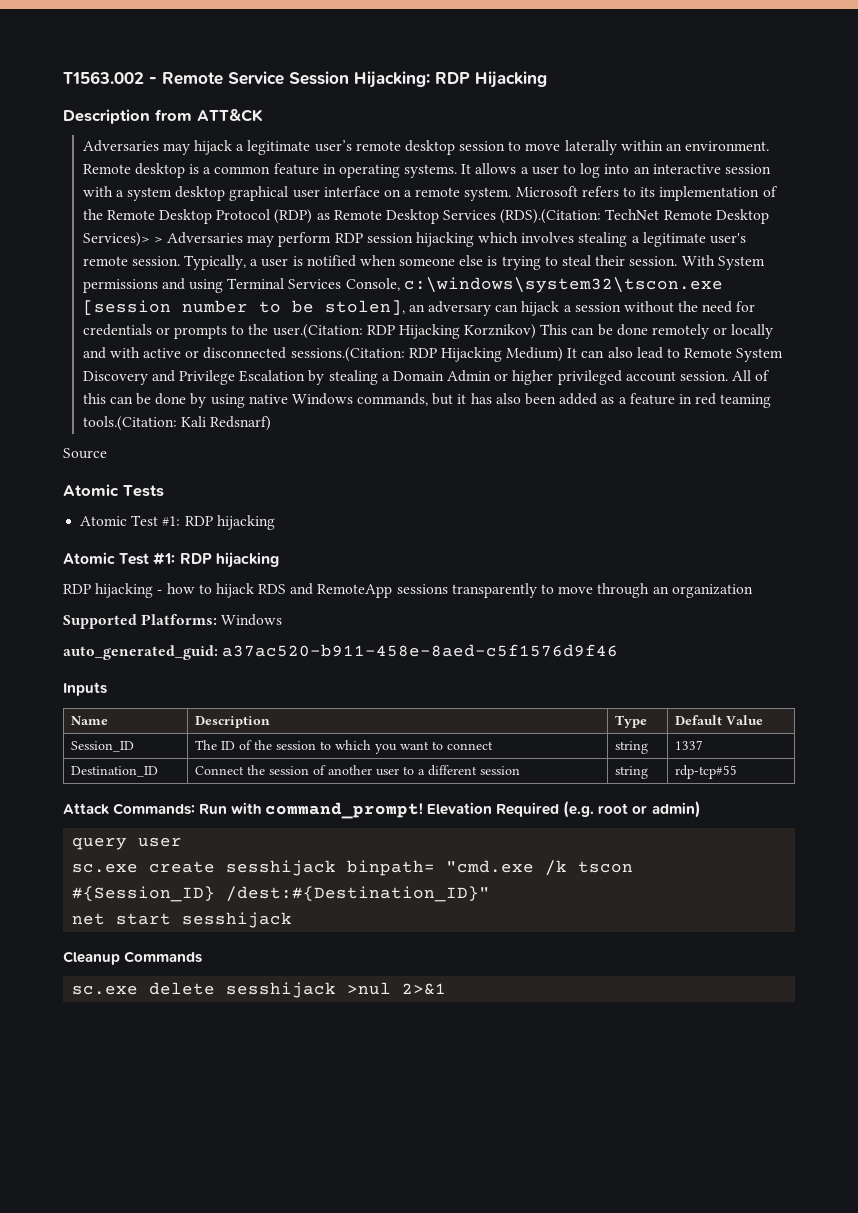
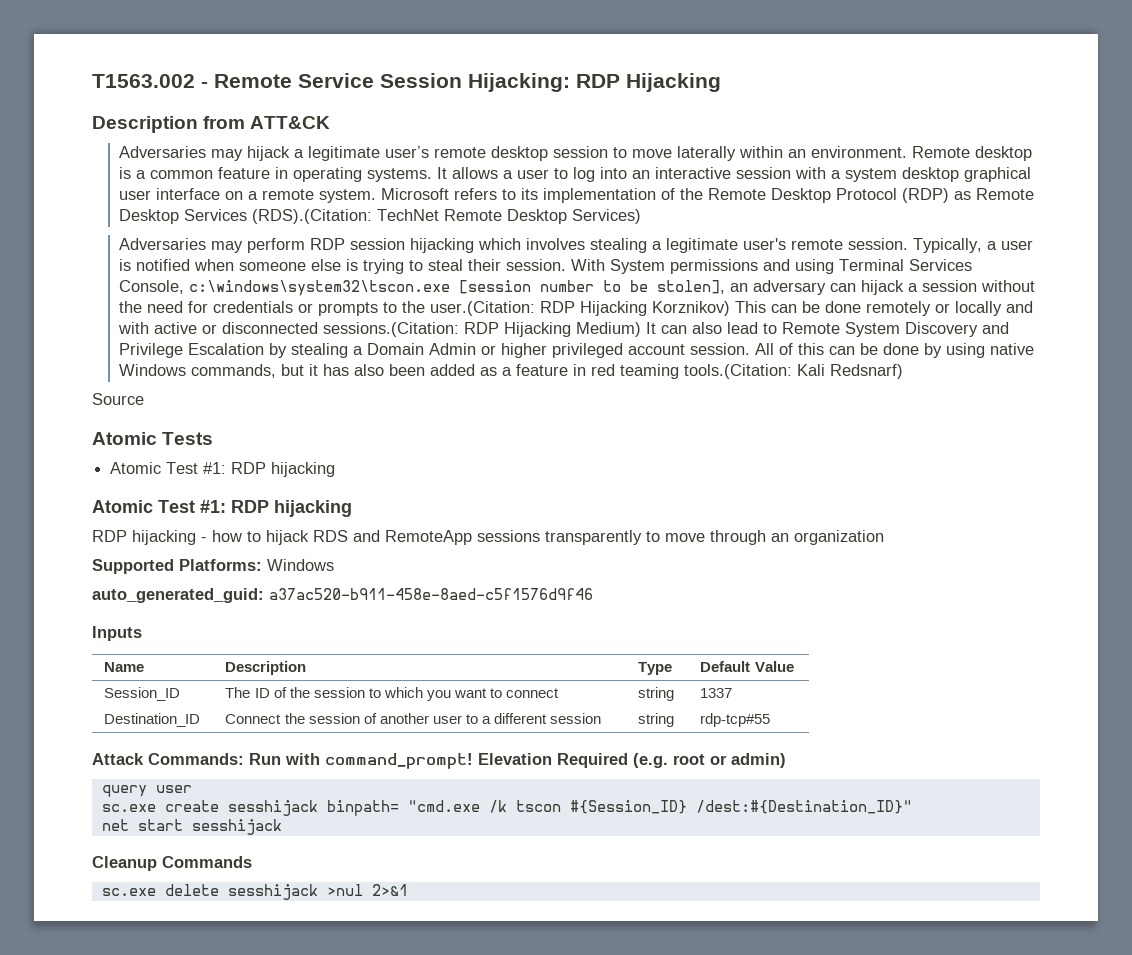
[82,232,163,247] Services)> > -> [572,209,642,224] Services) //

